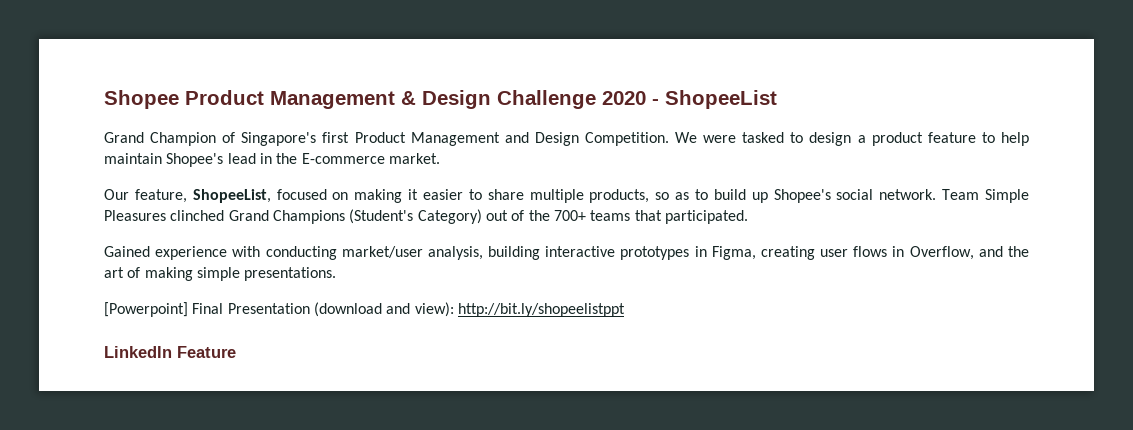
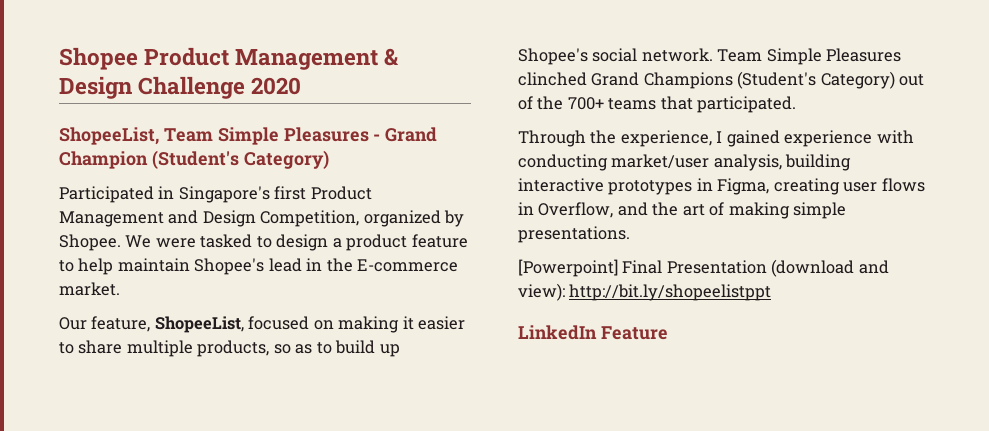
[652,90,777,109] [104,132,236,146] - ShopeeList // Grand Champion of -> [59,127,438,145] [59,150,329,169] [59,186,175,203] // ShopeeList, Team Simple Pleasures - Grand Champion (Student's Category) // Participated in
[584,132,669,146] Competition. -> [260,210,465,227] [59,234,121,251] Competition, organized by Shopee.
[104,246,150,257] Gained -> [518,130,780,147] Through the experience, I gained

